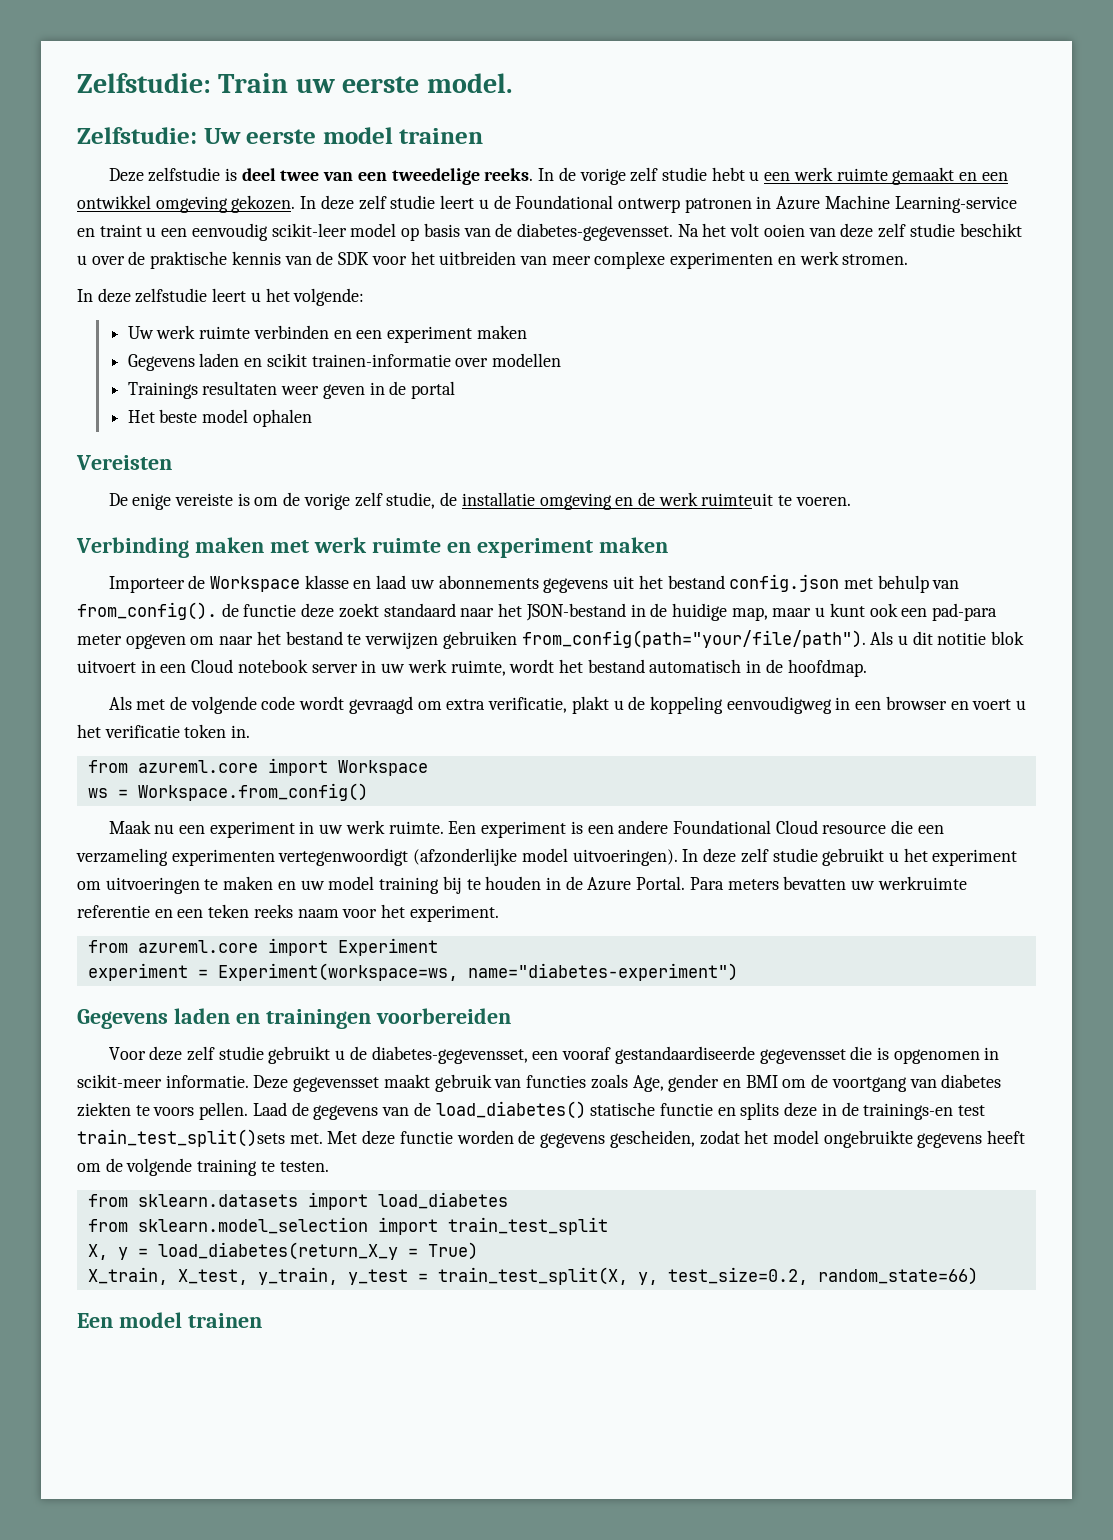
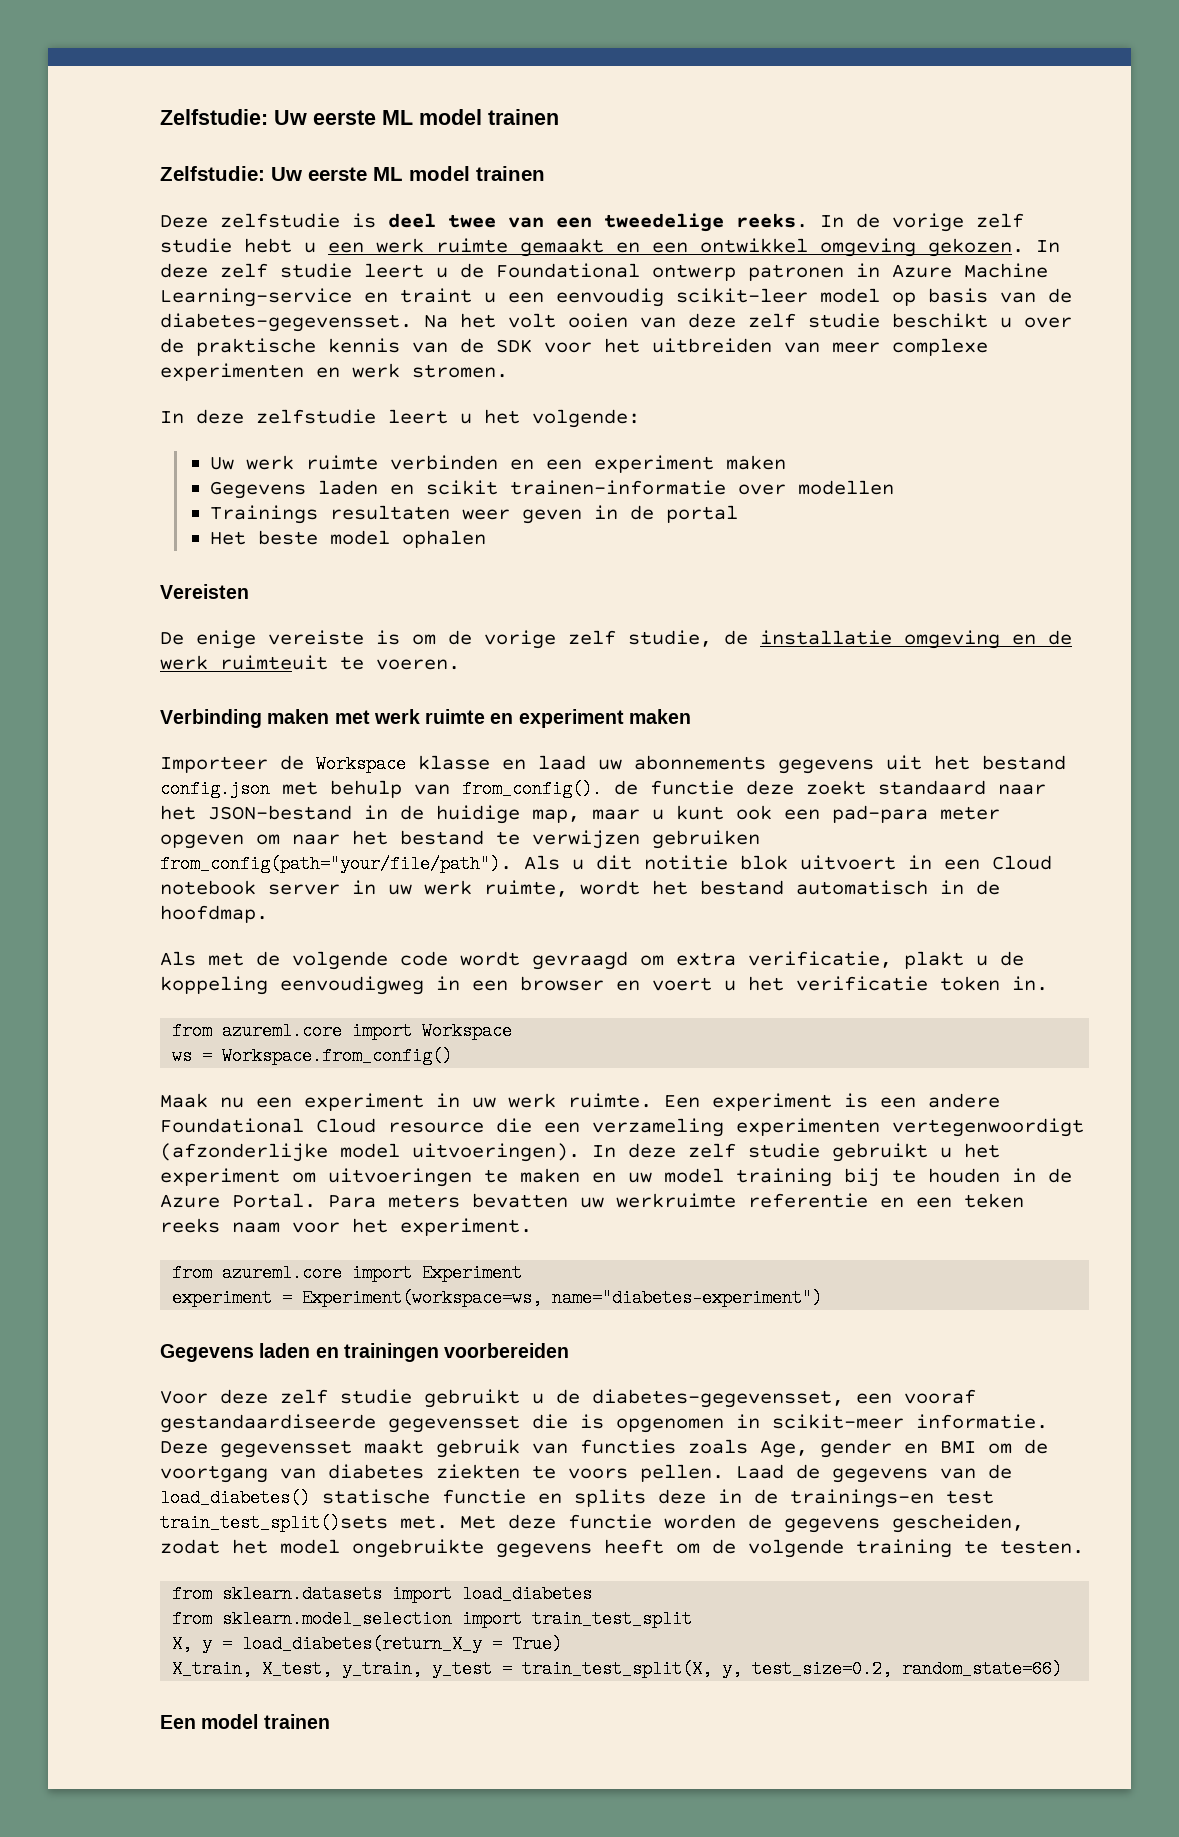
[77,73,512,93] [77,127,317,144] Zelfstudie: Train uw eerste model. // Zelfstudie: Uw eerste -> [160,109,559,125] [160,166,403,181] Zelfstudie: Uw eerste ML model trainen // Zelfstudie: Uw eerste ML

